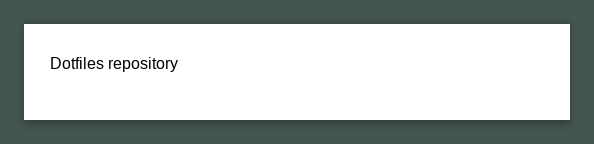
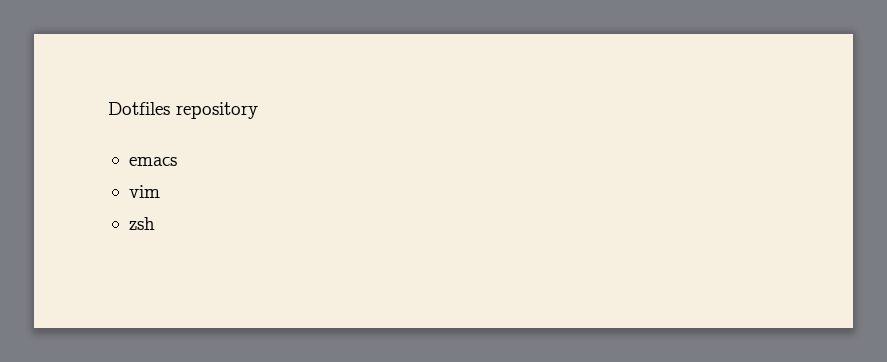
(179, 64) none -> [128,157,177,166] [128,185,160,198] [128,217,155,230] // emacs // vim // zsh

